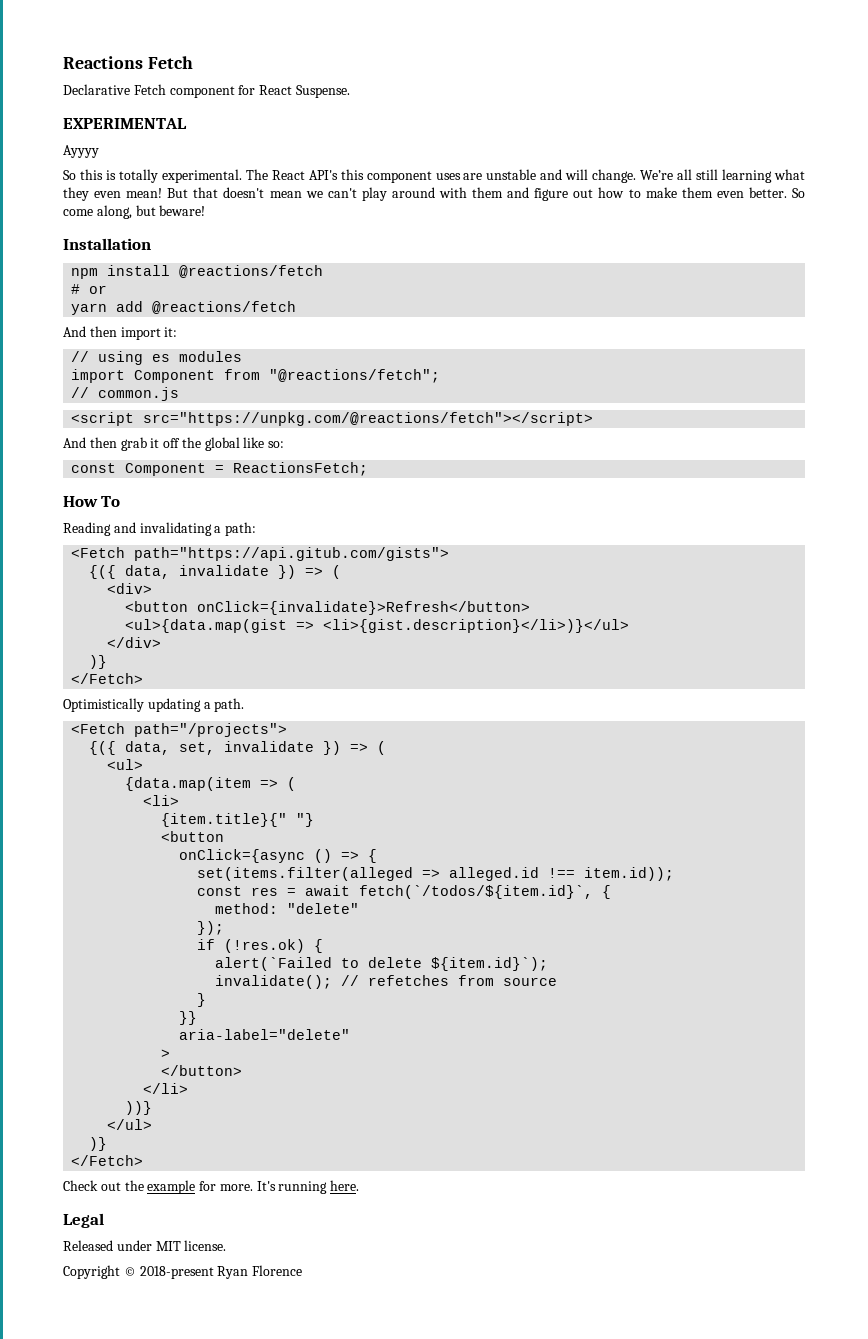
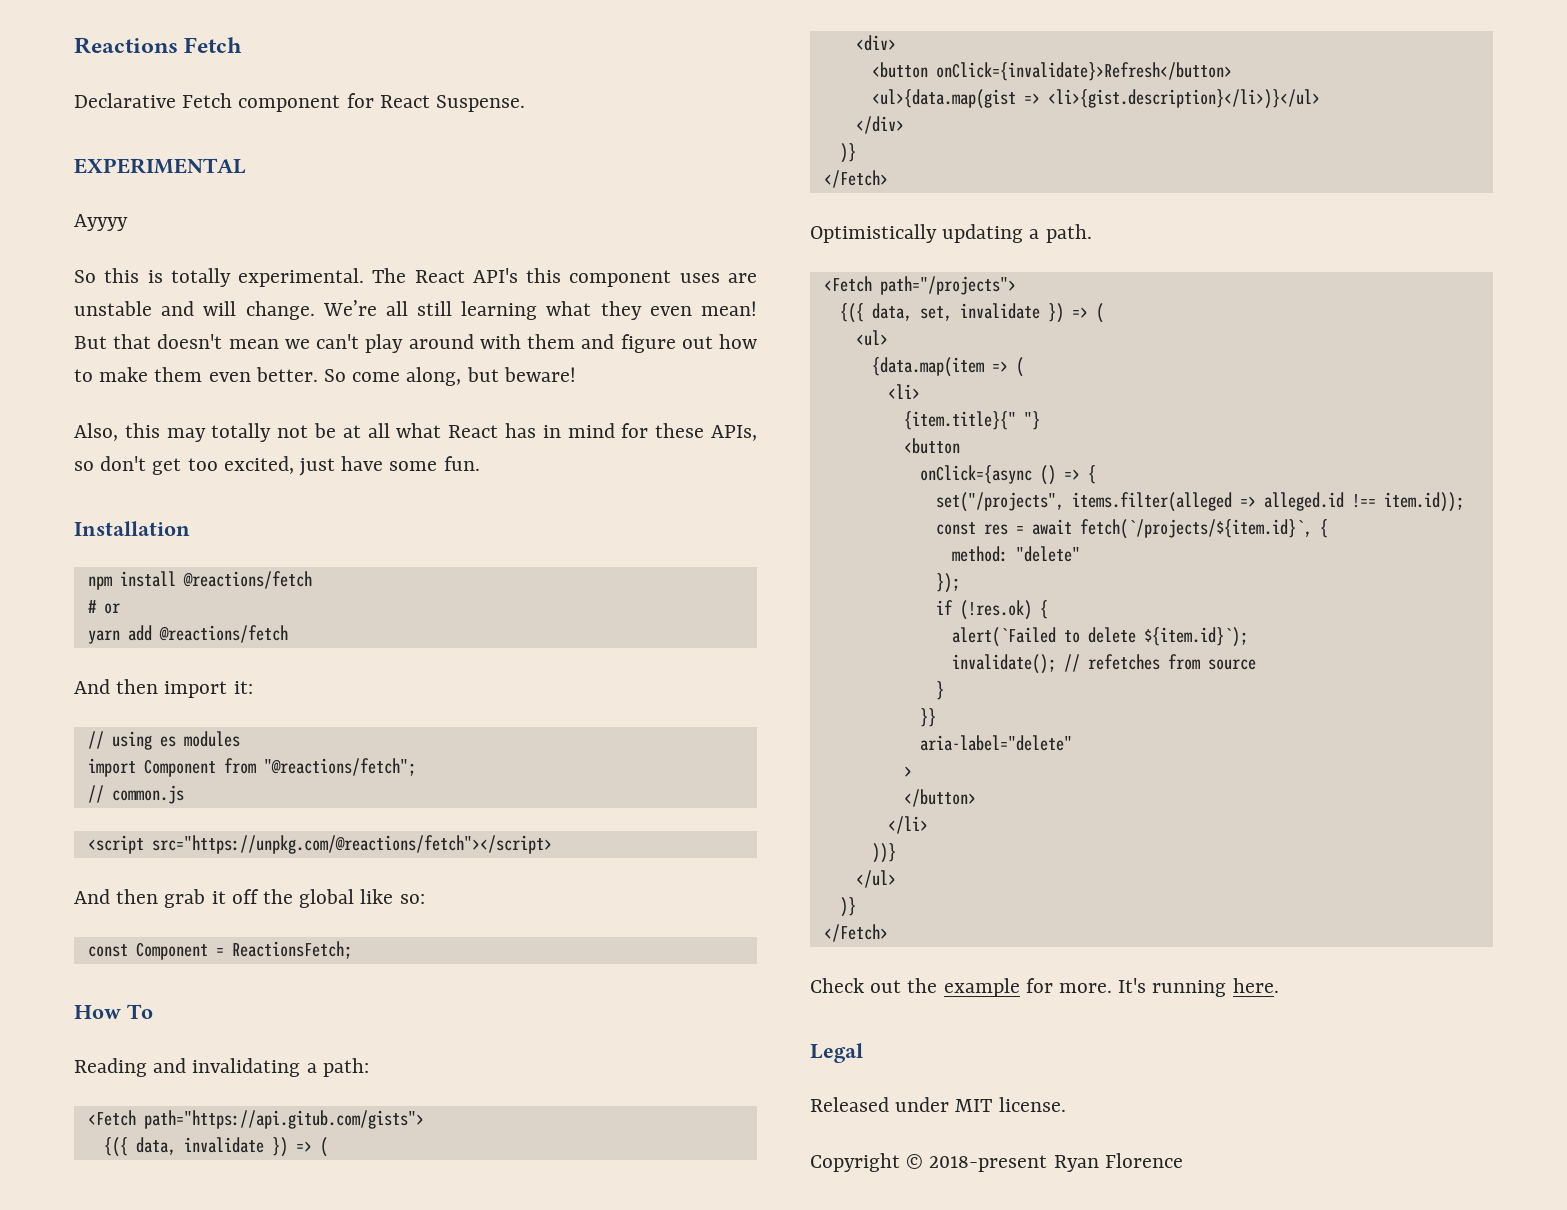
(206, 210) none -> [74,423,757,442] [74,456,480,476] // Also, this may totally not be at all what React has in mind for these APIs, so don't get too excited, just have some fun.
[197,867,414,881] set(items.filter(alleged -> [935,492,1232,512] set("/projects", items.filter(alleged
[359,885,594,899] fetch(`/todos/${item.id}`, -> [1079,519,1312,539] fetch(`/projects/${item.id}`,

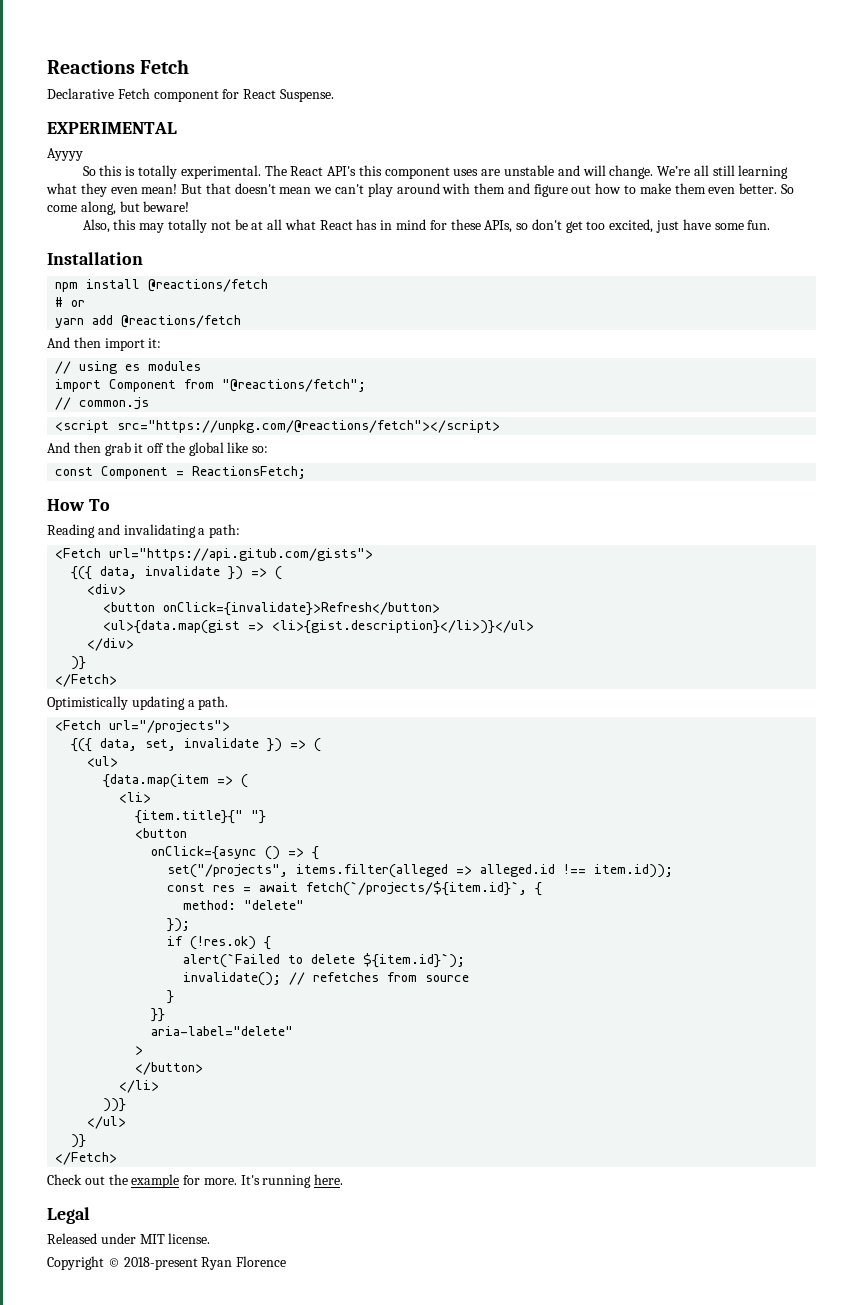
[143,1110,424,1129] path="https://api.gitub.com/gists"> -> [109,548,374,561] url="https://api.gitub.com/gists">
[879,276,1016,295] path="/projects"> -> [109,720,231,733] url="/projects">

